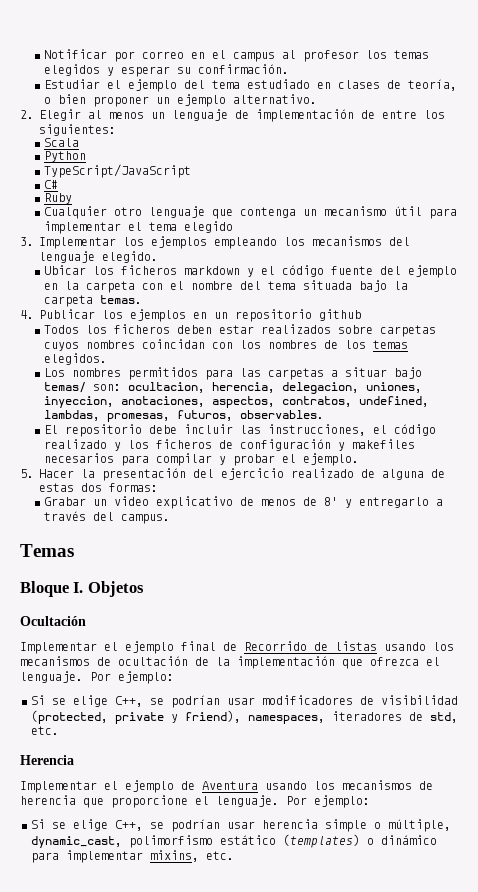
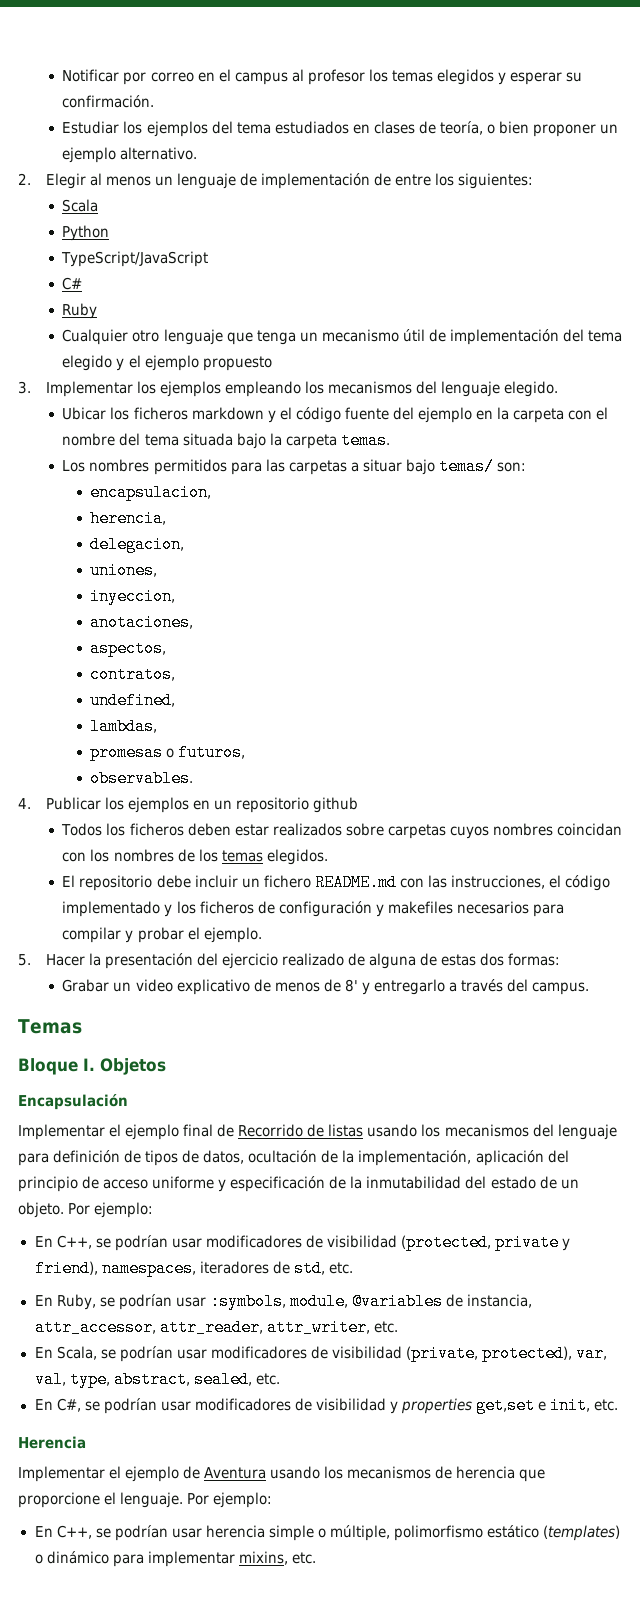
[107,79,311,92] el ejemplo del tema estudiado -> [123,121,349,137] los ejemplos del tema estudiados
[240,207,297,218] contenga -> [256,330,296,345] tenga
[429,208,458,219] [44,221,143,234] para implementar el -> [428,329,584,345] de implementación del
(234, 227) none -> [116,355,272,371] y el ejemplo propuesto
(143, 299) none -> [62,458,526,475] [90,484,212,501] [90,510,167,527] [90,536,185,553] [90,562,158,579] [90,588,176,605] [90,614,194,631] [90,640,167,657] [90,666,176,683] [90,692,176,709] [90,718,158,735] [90,744,246,761] [90,770,194,787] // Los nombres permitidos para las carpetas a situar bajo temas/ son: // encapsulacion, // herencia, // delegacion, // uniones, // inyeccion, // anotaciones, // aspectos, // contratos, // undefined, // lambdas, // promesas o futuros, // observables.
[44,367,423,380] [44,382,423,394] [44,396,430,408] [44,410,325,422] // Los nombres permitidos para las carpetas a situar bajo temas/ son: ocultacion, herencia, delegacion, uniones, inyeccion, anotaciones, aspectos, contratos, undefined, lambdas, promesas, futuros, observables. -> (328, 857) none
(234, 429) none -> [241,874,424,891] un fichero README.md con
[44,439,108,449] realizado -> [62,901,161,917] implementado
[20,616,86,626] Ocultación -> [18,1094,128,1110] Encapsulación
[97,656,440,669] [20,671,174,684] [31,695,108,707] de ocultación de la implementación que ofrezca el lenguaje. Por ejemplo: // Si se elige -> [532,1124,617,1140] [18,1150,569,1166] [18,1176,579,1192] [18,1202,154,1218] [34,1236,53,1247] del lenguaje para definición de tipos de datos, ocultación de la implementación, aplicación del principio de acceso uniforme y especificación de la inmutabilidad del estado de un objeto. Por ejemplo: // En
(59, 730) none -> [34,1293,532,1310] [34,1319,398,1336] [34,1345,607,1362] [34,1371,280,1388] [34,1397,619,1414] // En Ruby, se podrían usar :symbols, module, @variables de instancia, attr_accessor, attr_reader, attr_writer, etc. // En Scala, se podrían usar modificadores de visibilidad (private, protected), var, val, type, abstract, sealed, etc. // En C#, se podrían usar modificadores de visibilidad y properties get,set e init, etc.
[31,819,108,831] Si se elige -> [34,1526,53,1537] En
[31,836,122,848] dynamic_cast, -> (390, 1533) none

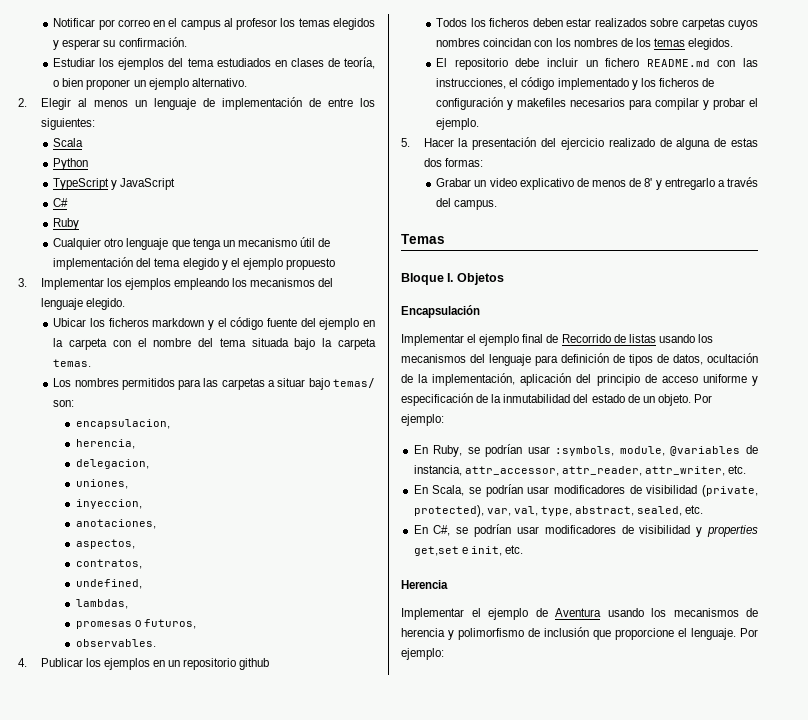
[61,251,209,267] TypeScript/JavaScript -> [53,178,176,190] TypeScript y JavaScript
[34,1234,570,1251] [34,1260,353,1277] // En C++, se podrían usar modificadores de visibilidad (protected, private y friend), namespaces, iteradores de std, etc. -> (444, 420) none
(516, 1472) none -> [448,627,589,640] y polimorfismo de inclusión
[34,1525,621,1541] [34,1551,316,1567] // En C++, se podrían usar herencia simple o múltiple, polimorfismo estático (templates) o dinámico para implementar mixins, etc. -> (444, 654) none

